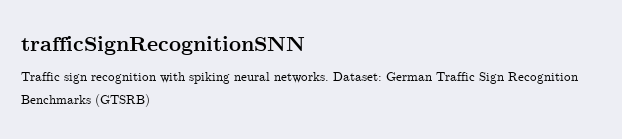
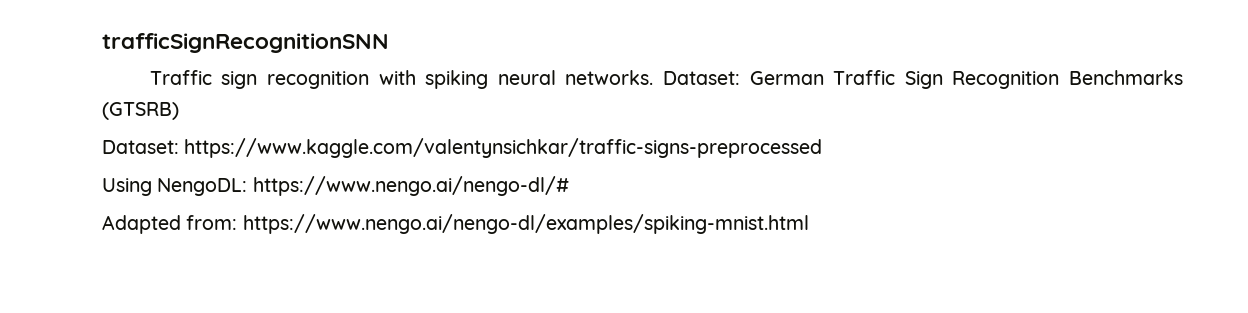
(150, 100) none -> [102,138,823,158] [102,176,569,196] [102,214,809,234] // Dataset: https://www.kaggle.com/valentynsichkar/traffic-signs-preprocessed // Using NengoDL: https://www.nengo.ai/nengo-dl/# // Adapted from: https://www.nengo.ai/nengo-dl/examples/spiking-mnist.html

